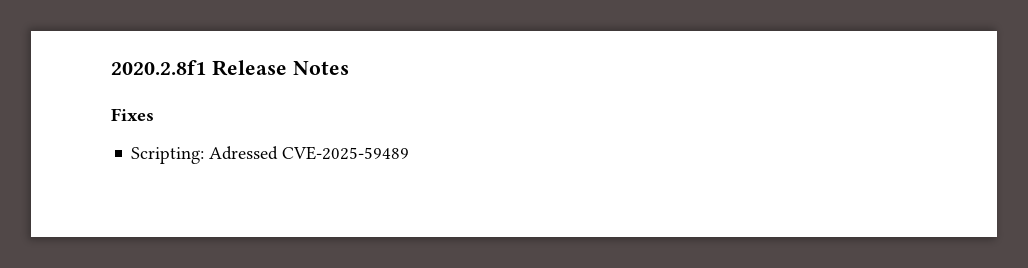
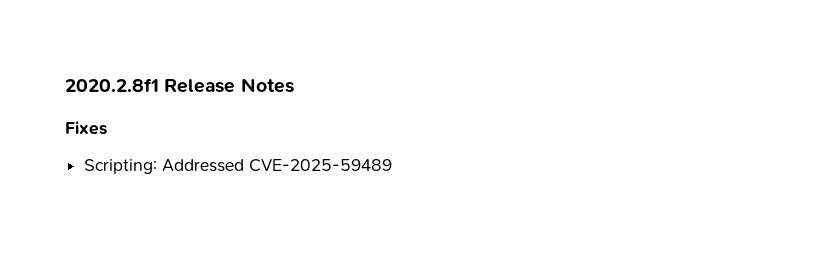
[209,146,279,160] Adressed -> [162,159,245,172] Addressed

